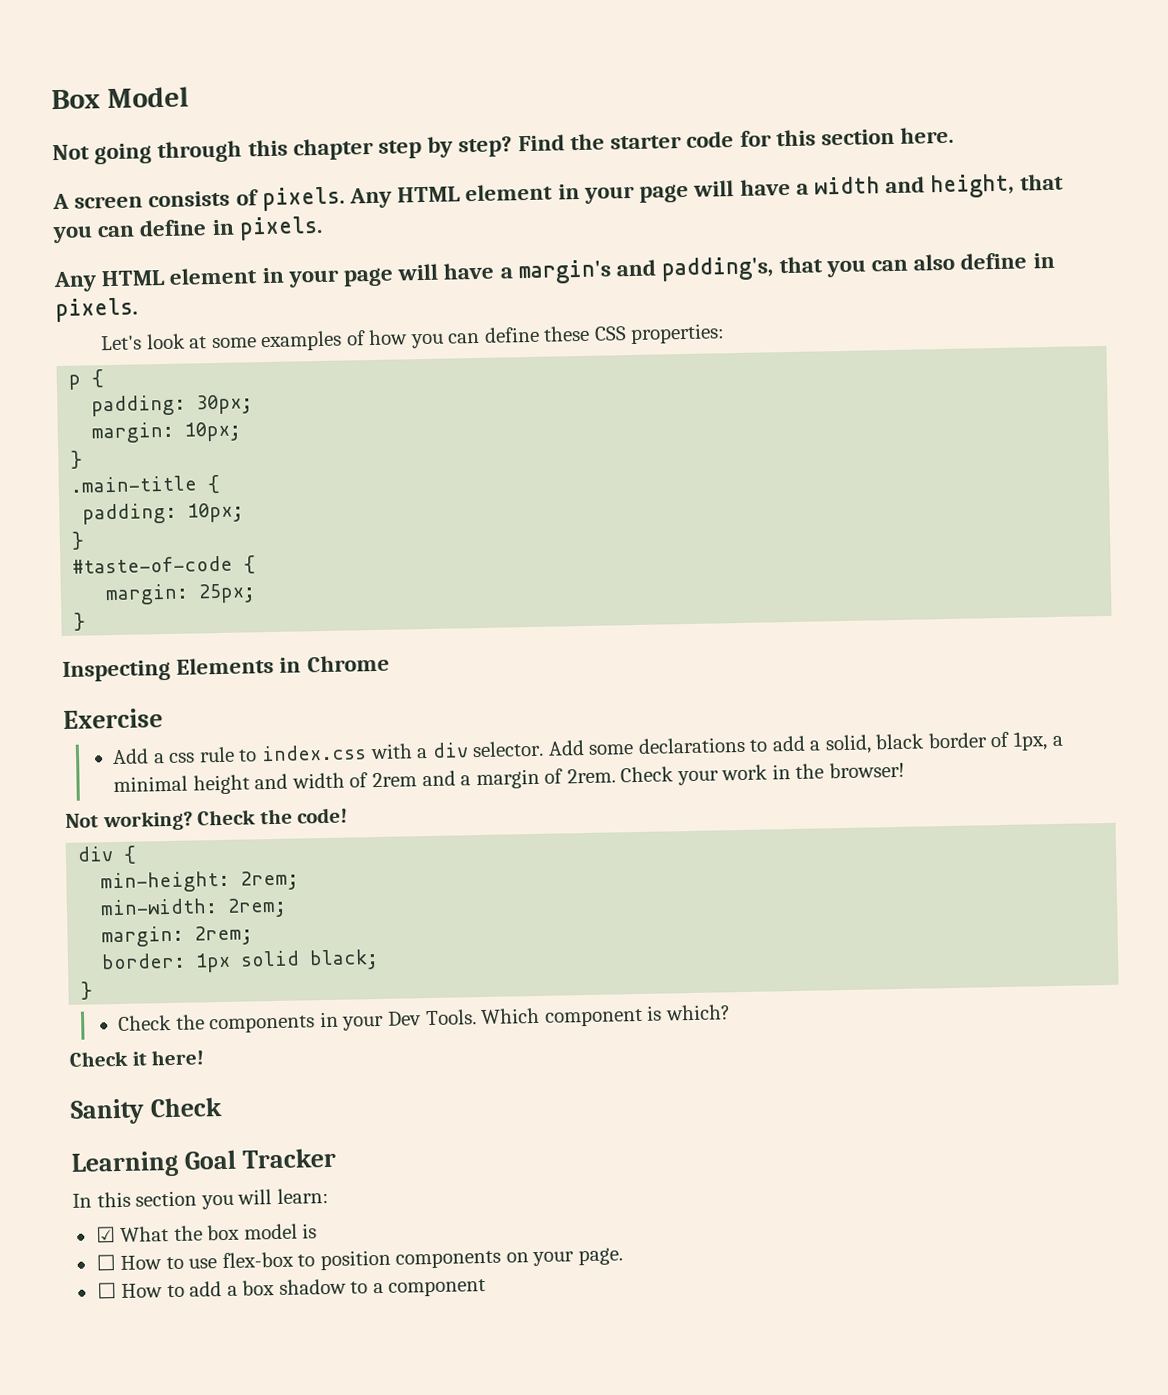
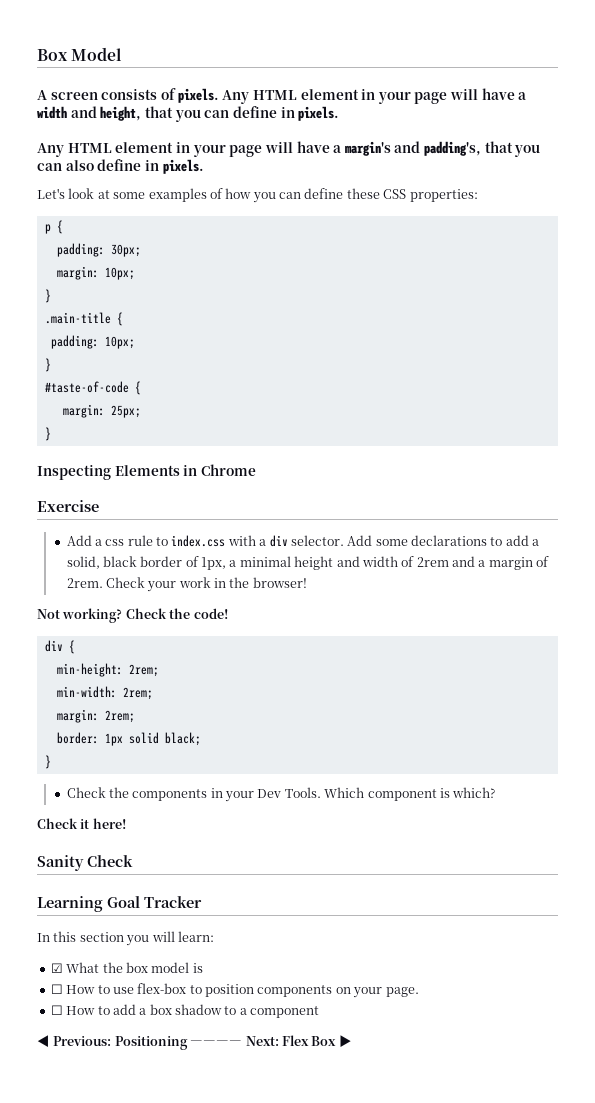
[52,126,955,165] // Not going through this chapter step by step? Find the starter code for this section here. -> (123, 54) none
(487, 1287) none -> [37,1035,352,1050] // ◀ Previous: Positioning ―――― Next: Flex Box ▶

